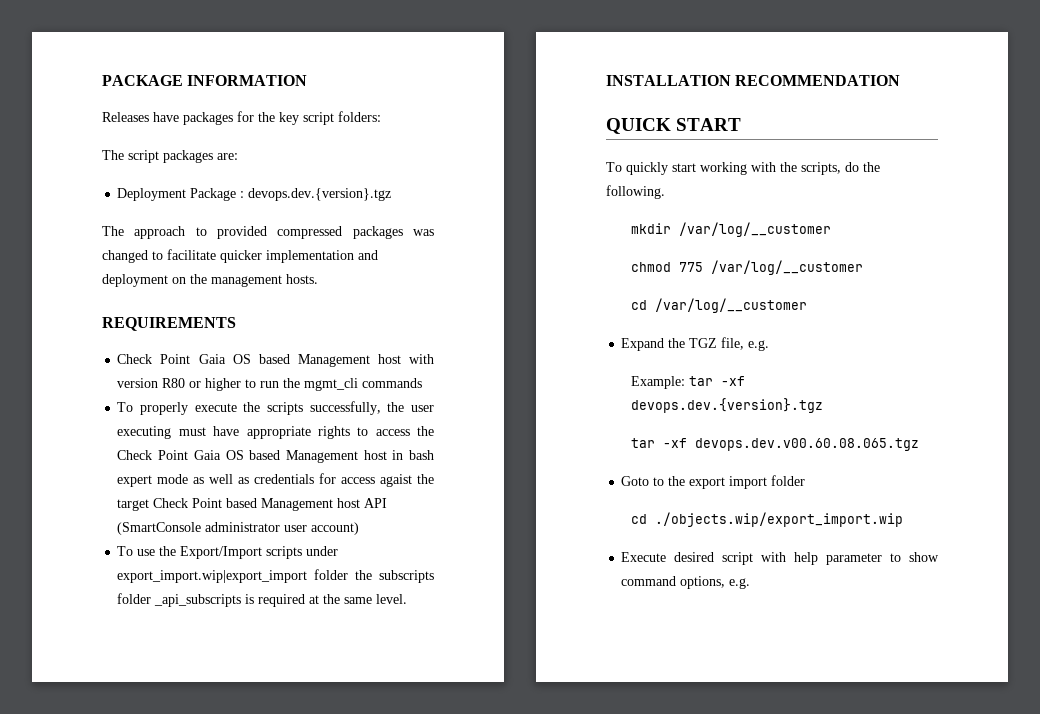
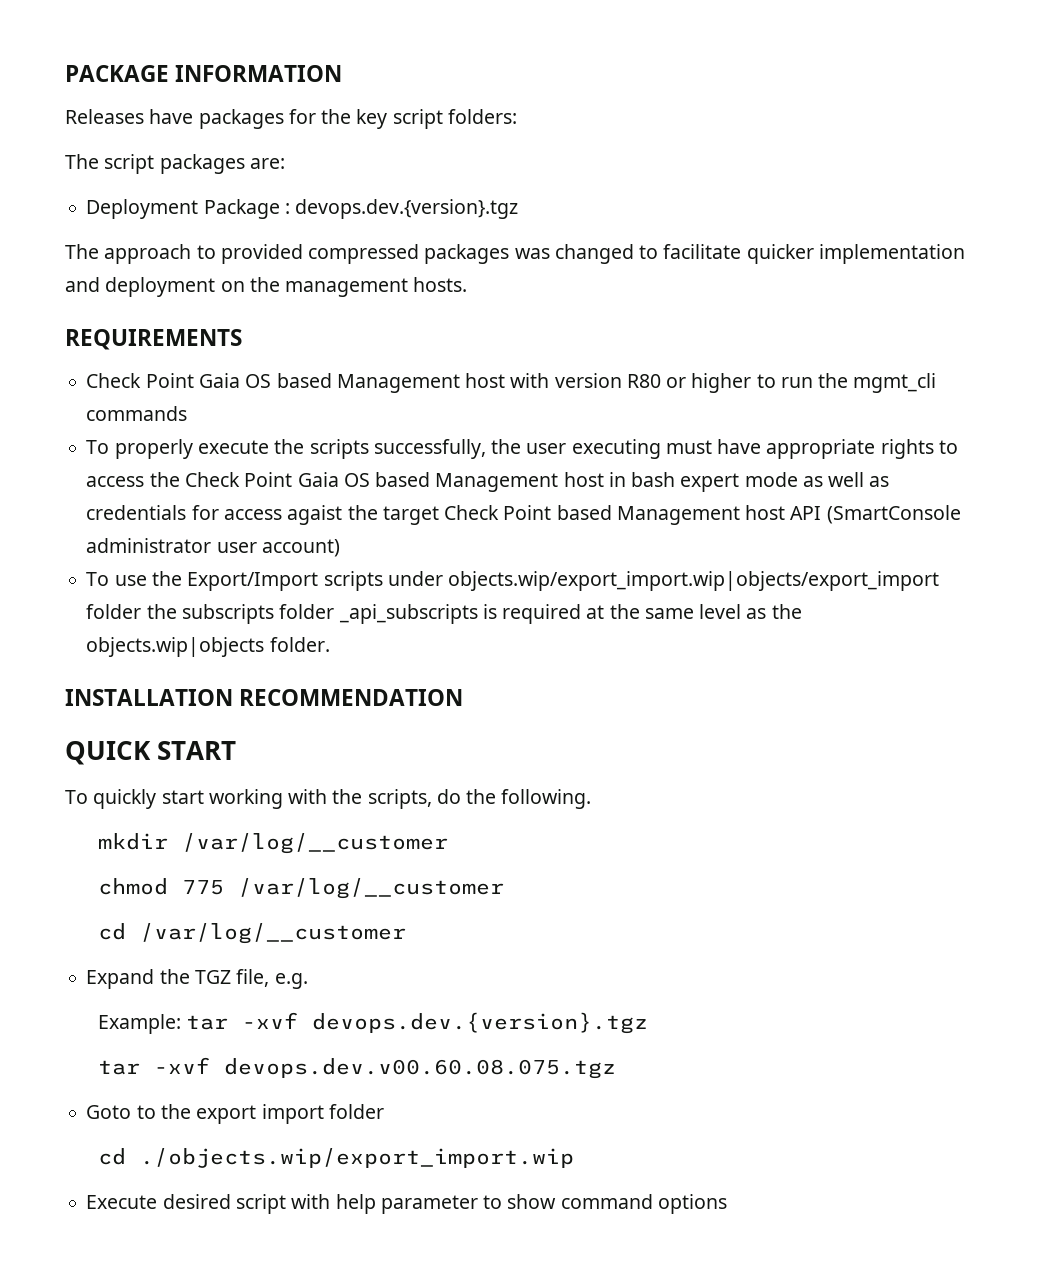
[117,570,308,583] export_import.wip|export_import -> [448,571,940,591] objects.wip/export_import.wip|objects/export_import
[376,594,408,604] level. -> [699,604,802,619] [86,637,330,657] level as the objects.wip|objects folder.
[721,376,746,386] -xf -> [242,1012,299,1029] -xvf
[663,438,920,451] -xf devops.dev.v00.60.08.065.tgz -> [154,1057,617,1079] -xvf devops.dev.v00.60.08.075.tgz
[680,576,751,589] options, e.g. -> [657,1194,727,1214] options

